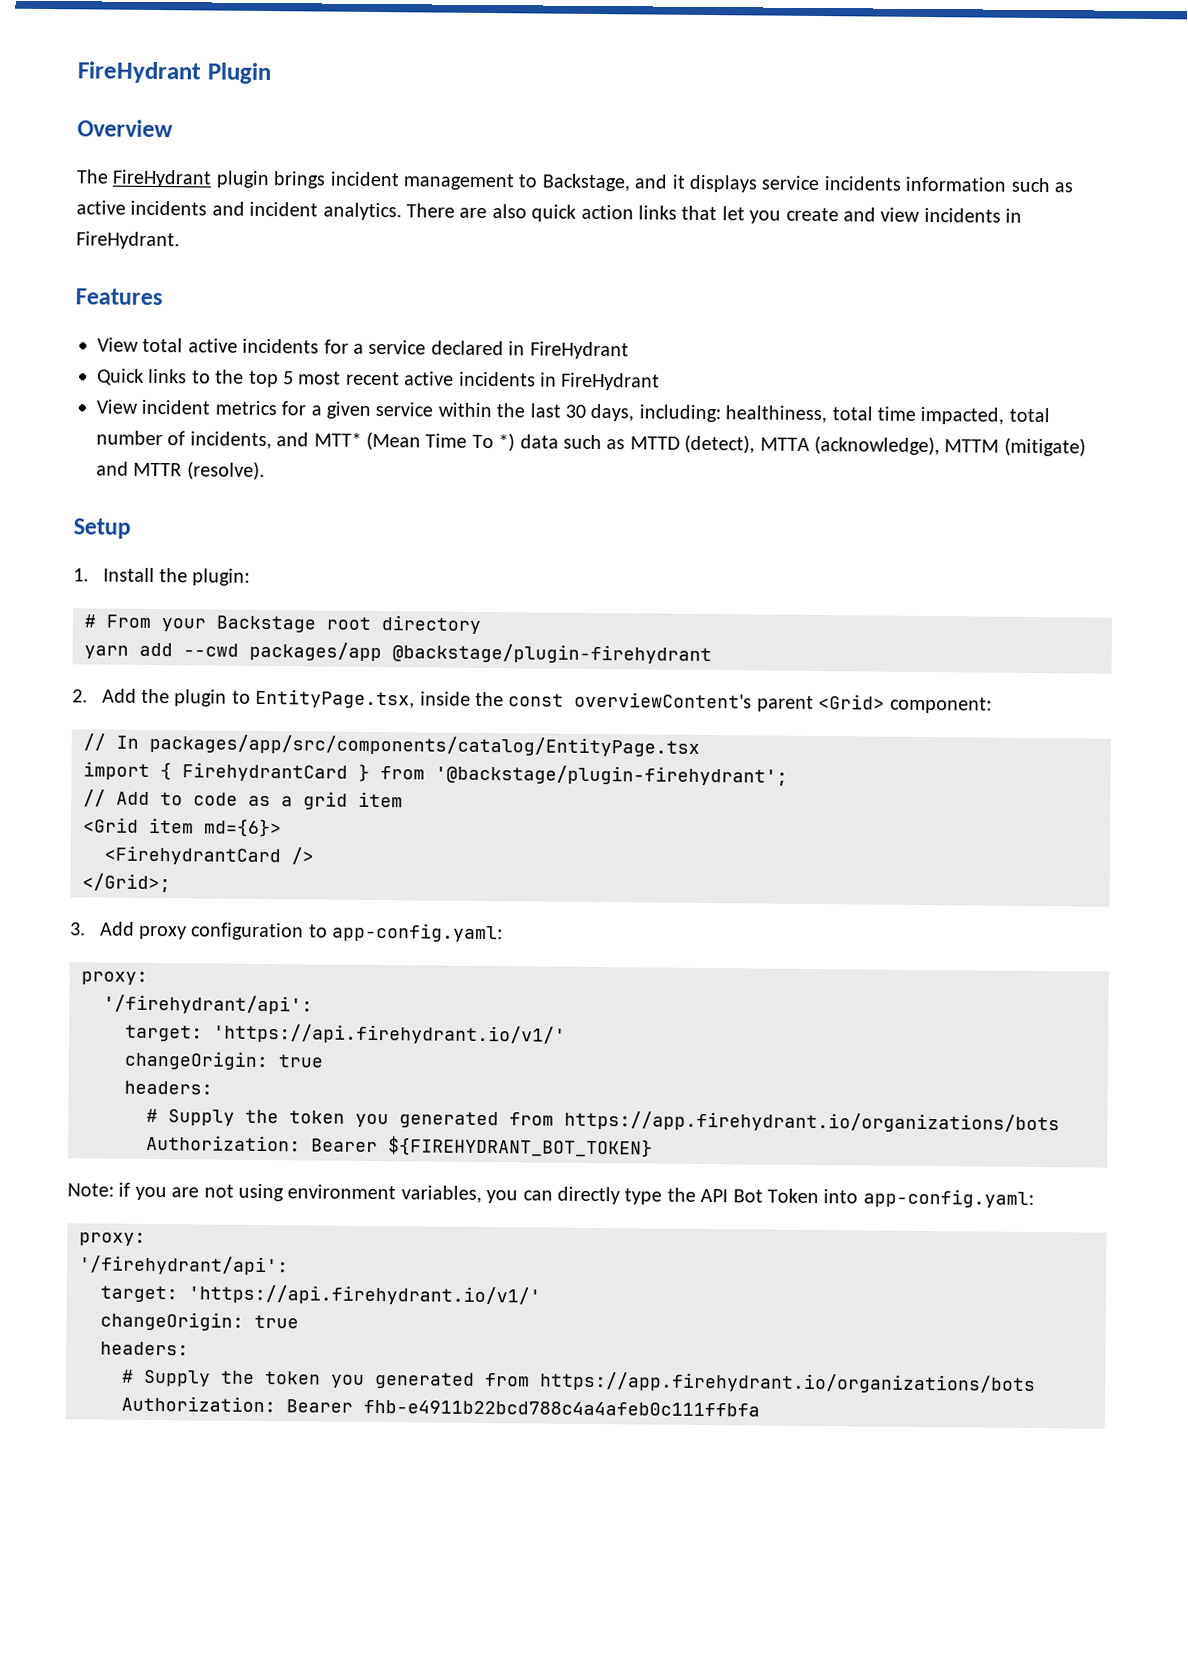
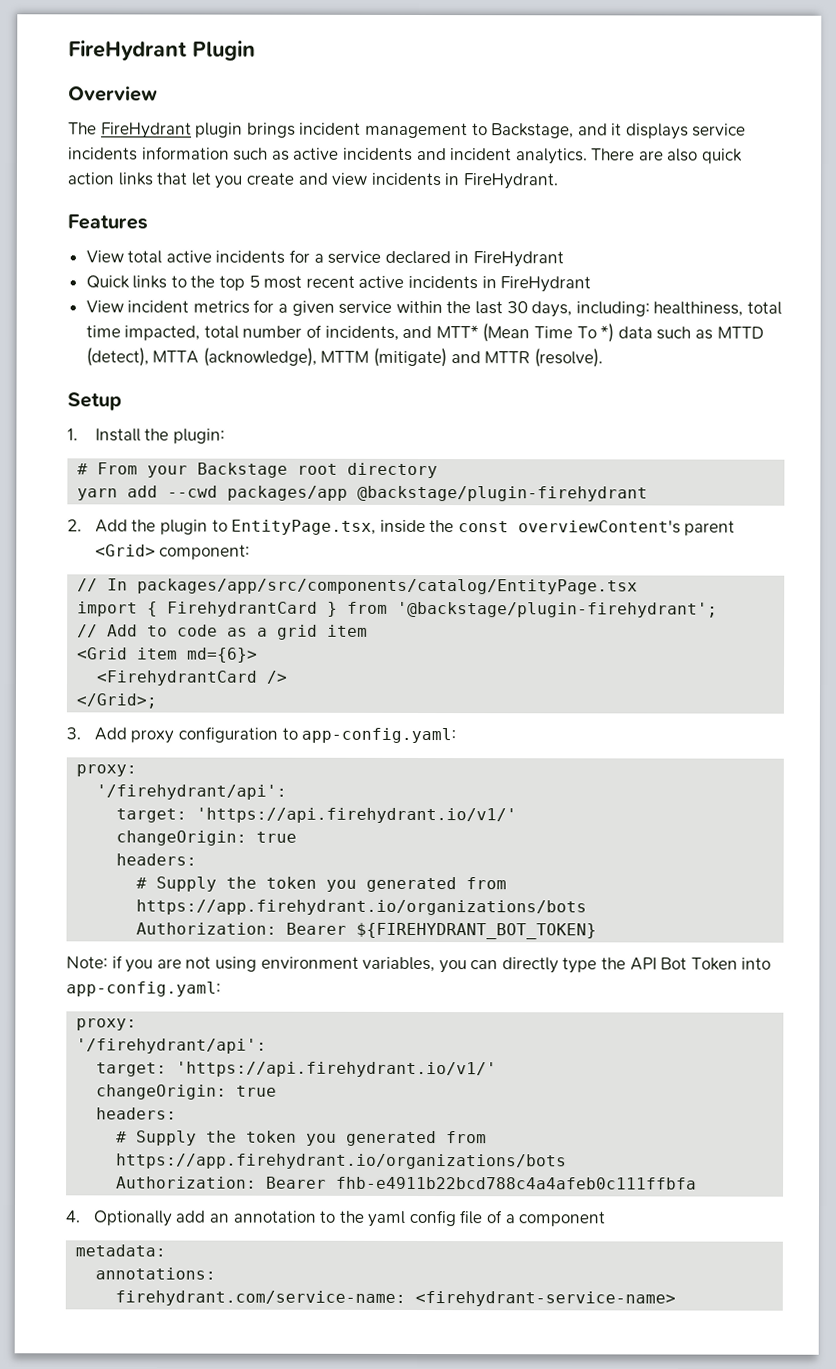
(760, 1408) none -> [65,1209,606,1227] [75,1244,167,1257] [95,1267,217,1280] [115,1290,677,1307] // 4. Optionally add an annotation to the yaml config file of a component // metadata: // annotations: // firehydrant.com/service-name: <firehydrant-service-name>

